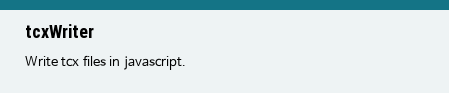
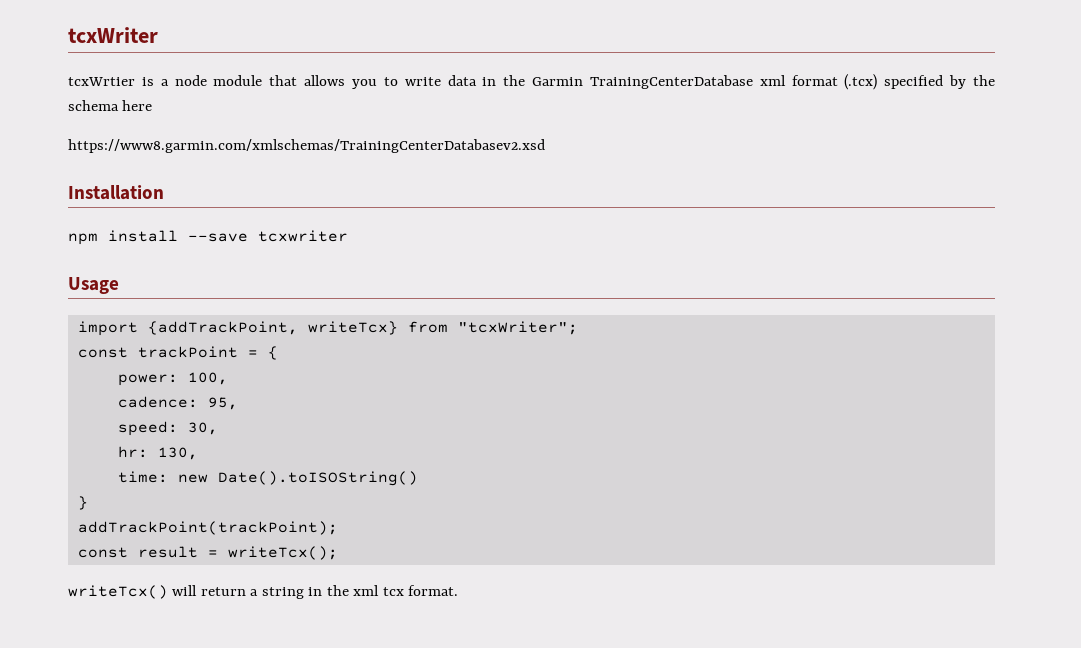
[25,55,186,70] Write tcx files in javascript. -> [68,74,996,90] [68,100,153,111] [68,139,545,153] [68,185,164,200] [68,230,348,245] [68,277,119,294] [77,321,578,336] [77,346,278,360] [117,372,228,386] [117,396,238,410] [117,421,218,436] [117,446,198,460] [117,471,418,486] [77,496,88,510] [77,521,338,535] [77,546,338,560] [68,585,459,599] tcxWrtier is a node module that allows you to write data in the Garmin TrainingCenterDatabase xml format (.tcx) specified by the schema here // https://www8.garmin.com/xmlschemas/TrainingCenterDatabasev2.xsd // Installation // npm install --save tcxwriter // Usage // import {addTrackPoint, writeTcx} from "tcxWriter"; // const trackPoint = { // power: 100, // cadence: 95, // speed: 30, // hr: 130, // time: new Date().toISOString() // } // addTrackPoint(trackPoint); // const result = writeTcx(); // writeTcx() will return a string in the xml tcx format.

